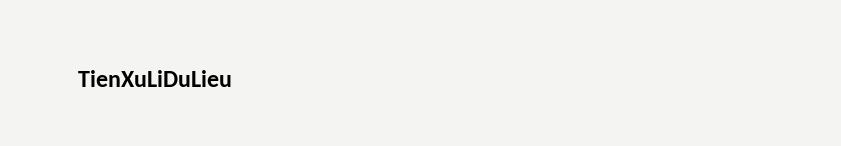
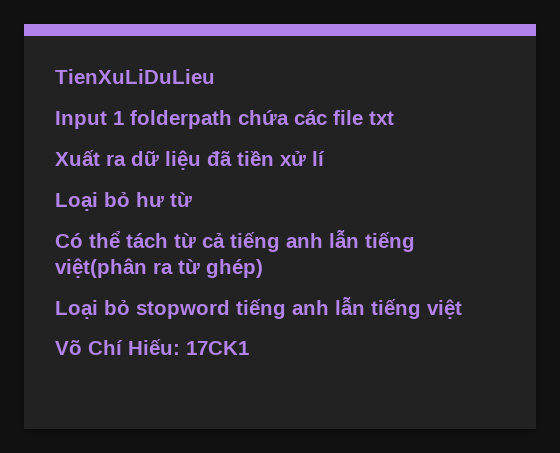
(232, 78) none -> [55,110,394,129] [55,150,325,170] [55,192,192,211] [55,230,415,252] [55,258,263,278] [55,297,462,319] [55,339,249,355] // Input 1 folderpath chứa các file txt // Xuất ra dữ liệu đã tiền xử lí // Loại bỏ hư từ // Có thể tách từ cả tiếng anh lẫn tiếng việt(phân ra từ ghép) // Loại bỏ stopword tiếng anh lẫn tiếng việt // Võ Chí Hiếu: 17CK1

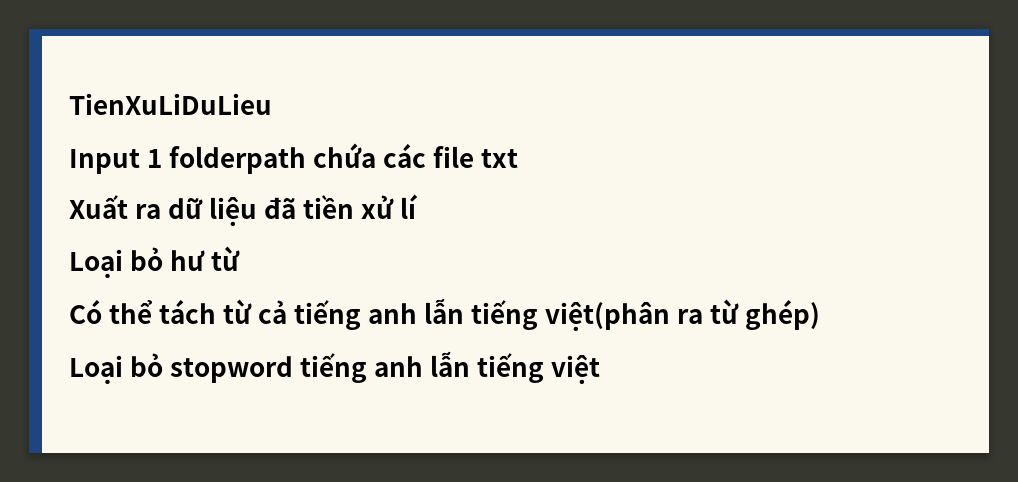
[55,339,249,355] // Võ Chí Hiếu: 17CK1 -> (601, 369) none

